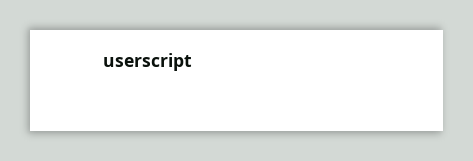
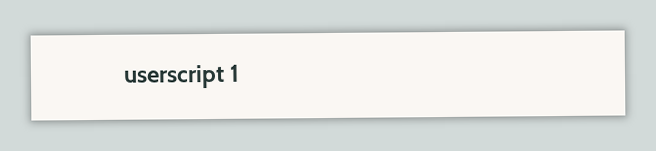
(192, 62) none -> [229,64,241,82] 1

